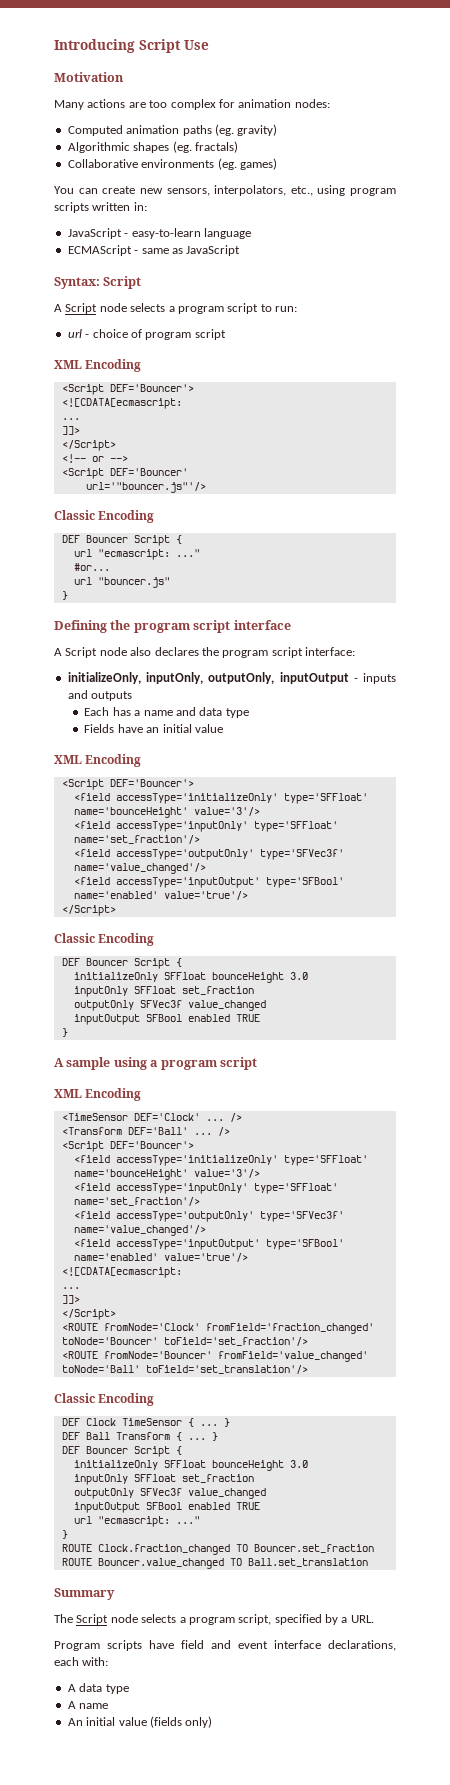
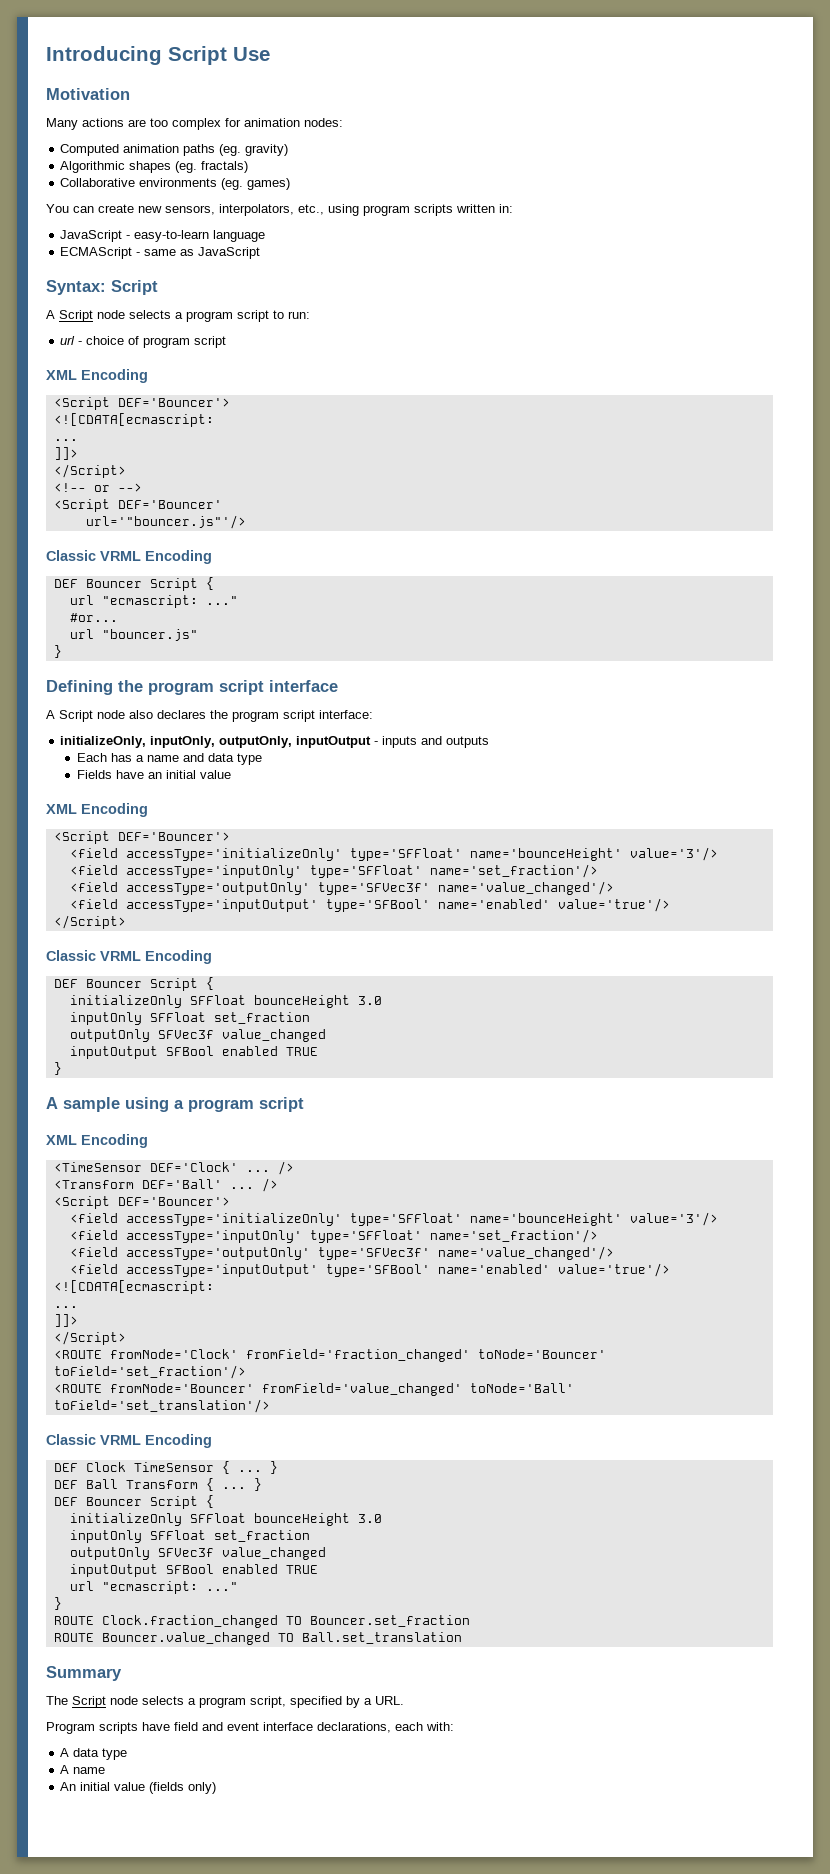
(95, 515) none -> [100,551,141,561] VRML
(95, 938) none -> [100,951,141,961] VRML
(95, 1398) none -> [100,1435,141,1445] VRML

